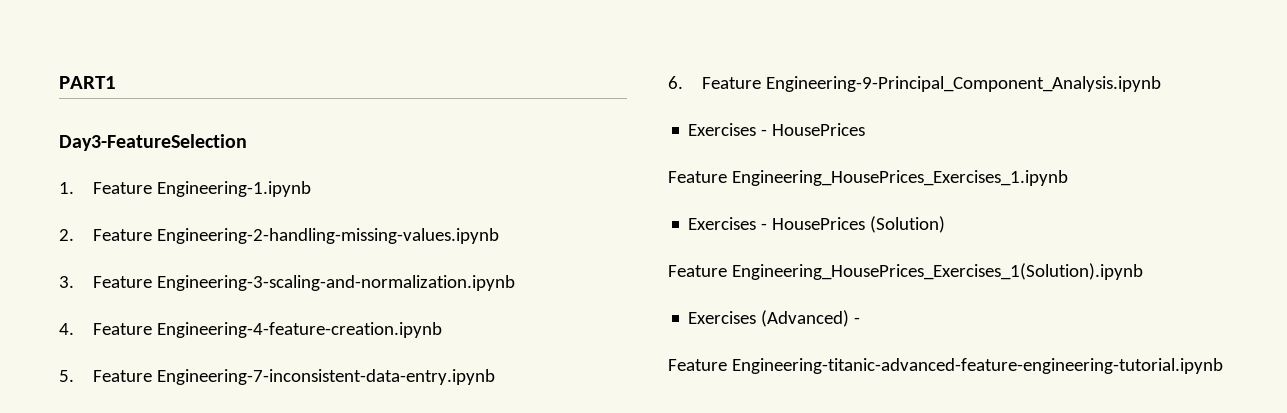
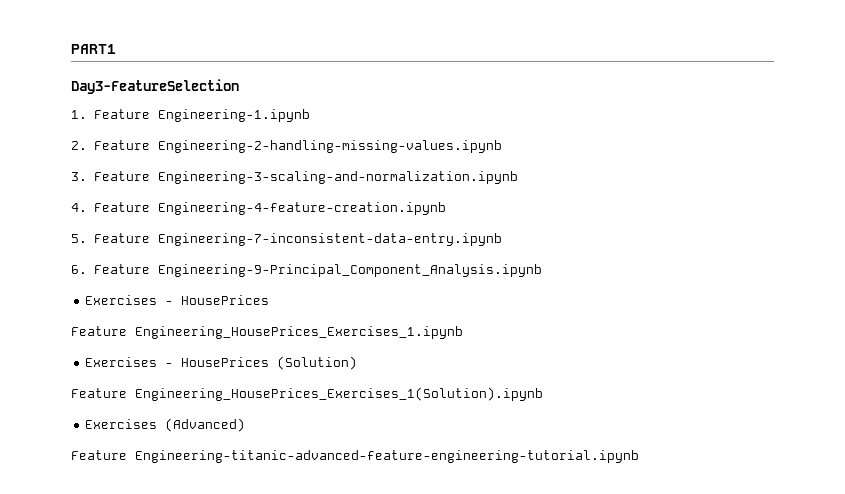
[854,317,861,324] - -> (246, 425) none

